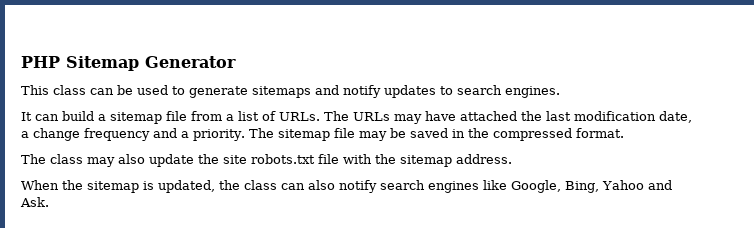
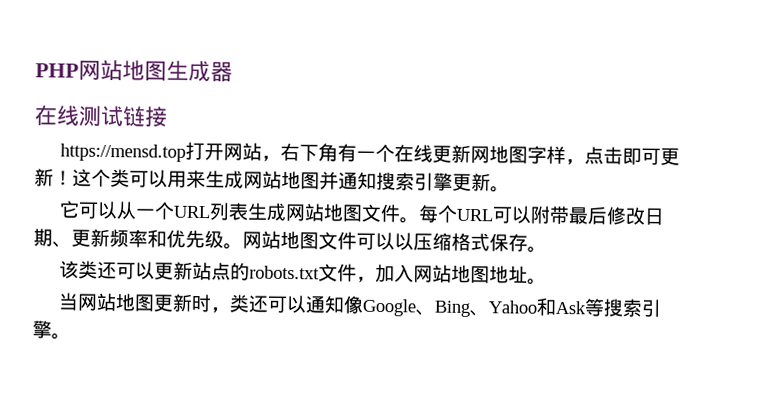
[66,56,236,71] [21,85,560,98] [21,111,692,124] [21,128,624,141] [21,154,512,167] [21,180,672,193] [20,197,49,207] Sitemap Generator // This class can be used to generate sitemaps and notify updates to search engines. // It can build a sitemap file from a list of URLs. The URLs may have attached the last modification date, a change frequency and a priority. The sitemap file may be saved in the compressed format. // The class may also update the site robots.txt file with the sitemap address. // When the sitemap is updated, the class can also notify search engines like Google, Bing, Yahoo and Ask. -> [78,59,233,82] [34,105,168,127] [60,141,681,166] [34,168,510,193] [59,200,666,226] [33,228,547,253] [59,260,548,285] [58,292,663,318] [32,320,71,340] 网站地图生成器 // 在线测试链接 // https://mensd.top打开网站，右下角有一个在线更新网地图字样，点击即可更新！这个类可以用来生成网站地图并通知搜索引擎更新。 // 它可以从一个URL列表生成网站地图文件。每个URL可以附带最后修改日期、更新频率和优先级。网站地图文件可以以压缩格式保存。 // 该类还可以更新站点的robots.txt文件，加入网站地图地址。 // 当网站地图更新时，类还可以通知像Google、Bing、Yahoo和Ask等搜索引擎。

